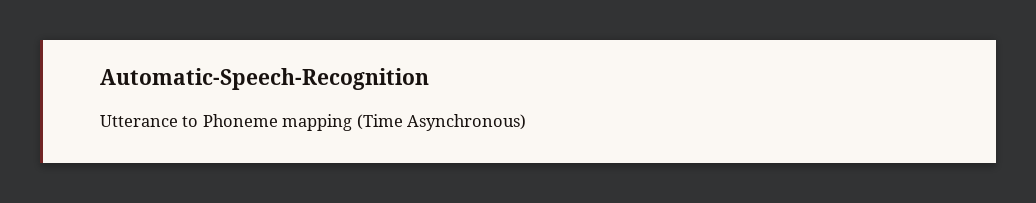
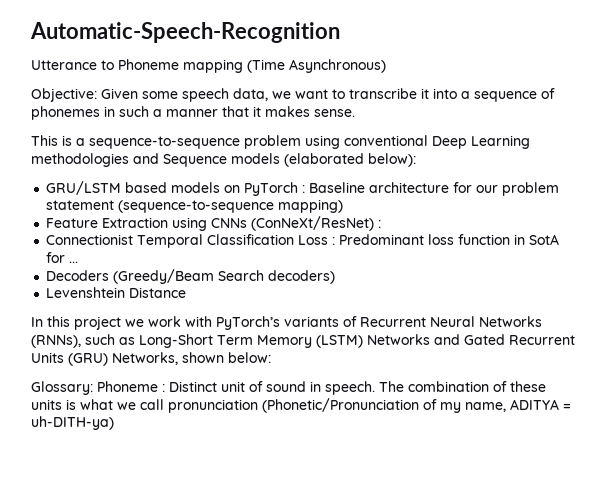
(527, 122) none -> [31,88,555,102] [31,106,355,120] [31,135,530,149] [31,153,416,167] [46,181,560,196] [46,199,344,213] [46,216,382,231] [46,234,560,248] [46,252,79,263] [46,269,336,284] [46,287,187,298] [31,316,542,330] [31,334,575,348] [31,352,271,366] [31,381,546,395] [31,398,571,413] [31,416,114,430] // Objective: Given some speech data, we want to transcribe it into a sequence of phonemes in such a manner that it makes sense. // This is a sequence-to-sequence problem using conventional Deep Learning methodologies and Sequence models (elaborated below): // GRU/LSTM based models on PyTorch : Baseline architecture for our problem statement (sequence-to-sequence mapping) // Feature Extraction using CNNs (ConNeXt/ResNet) : // Connectionist Temporal Classification Loss : Predominant loss function in SotA for ... // Decoders (Greedy/Beam Search decoders) // Levenshtein Distance // In this project we work with PyTorch’s variants of Recurrent Neural Networks (RNNs), such as Long-Short Term Memory (LSTM) Networks and Gated Recurrent Units (GRU) Networks, shown below: // Glossary: Phoneme : Distinct unit of sound in speech. The combination of these units is what we call pronunciation (Phonetic/Pronunciation of my name, ADITYA = uh-DITH-ya)

